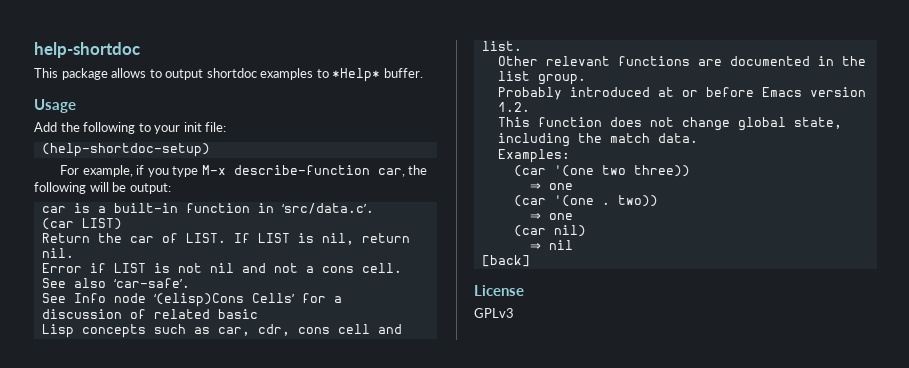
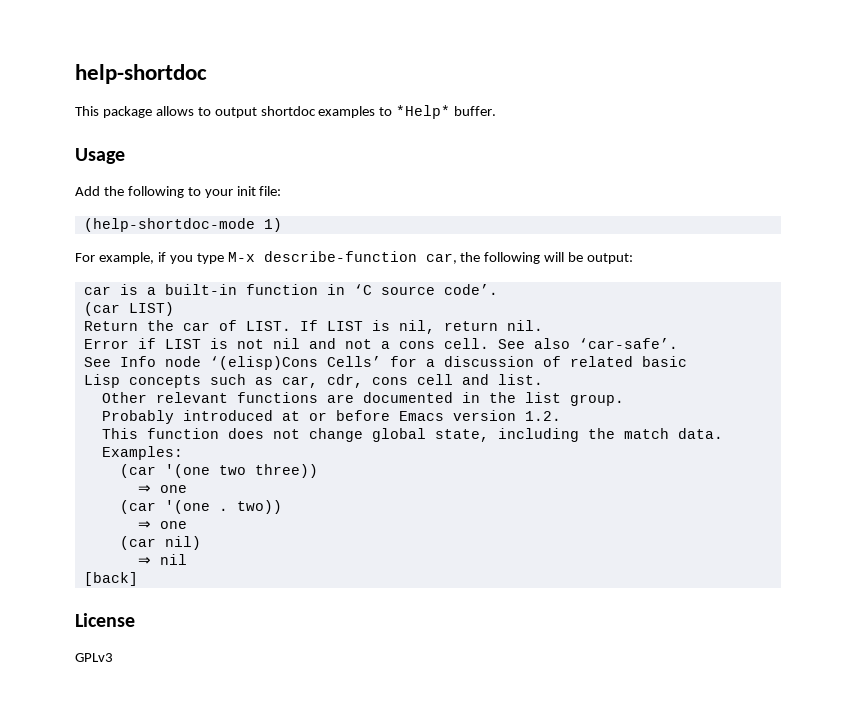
[41,143,210,157] (help-shortdoc-setup) -> [83,218,282,232] (help-shortdoc-mode 1)
[281,203,374,214] ‘src/data.c’. -> [353,284,498,295] ‘C source code’.

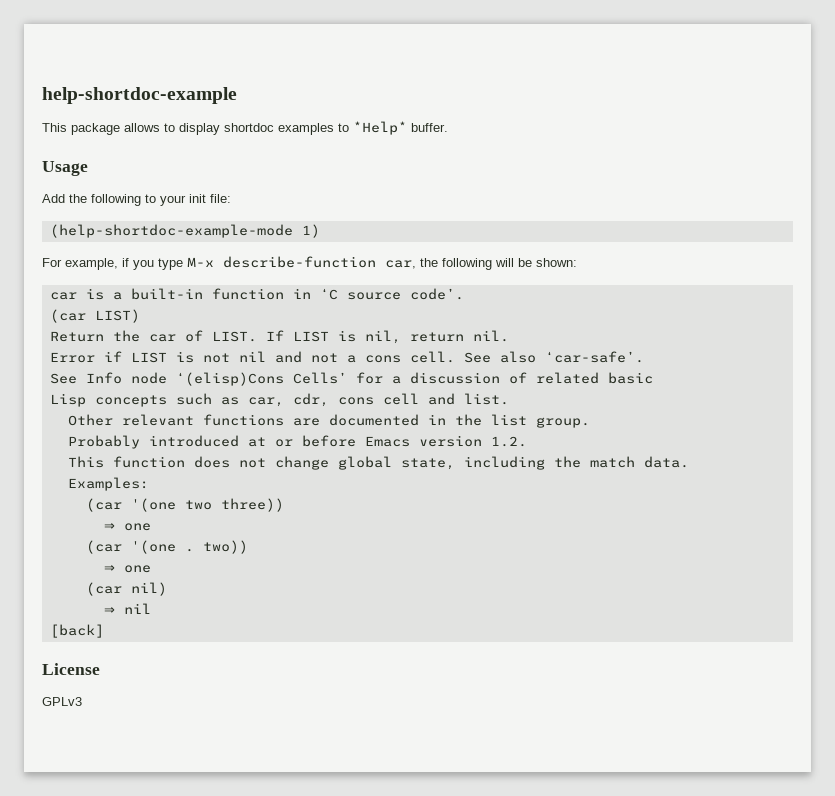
[75,64,207,84] help-shortdoc -> [42,87,237,104] help-shortdoc-example
[214,107,257,118] output -> [179,123,220,135] display
[83,218,255,232] (help-shortdoc-mode -> [49,224,293,238] (help-shortdoc-example-mode
[587,253,634,264] output: -> [536,258,577,267] shown:

